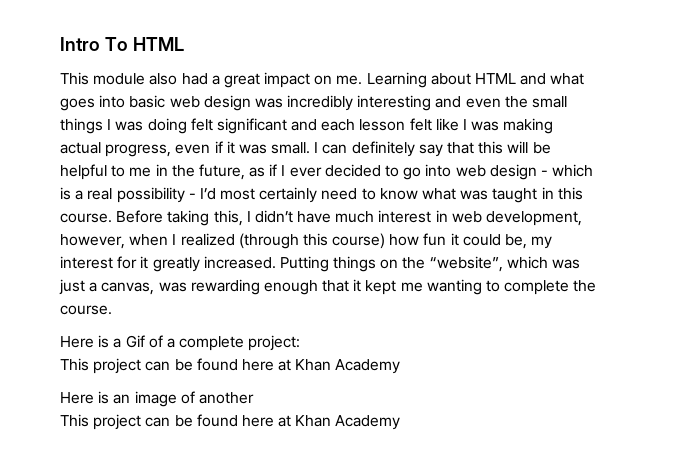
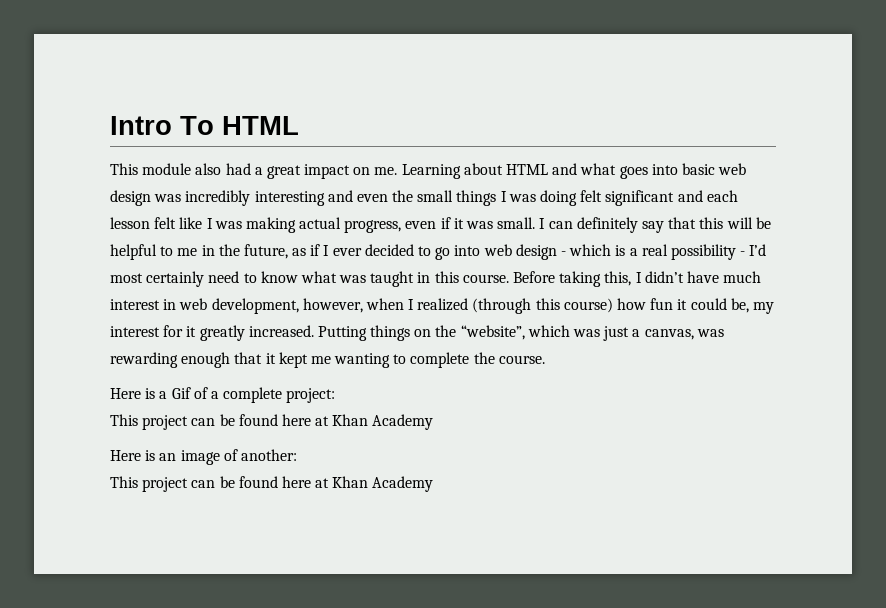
[198,392,254,404] another -> [240,449,297,461] another:

